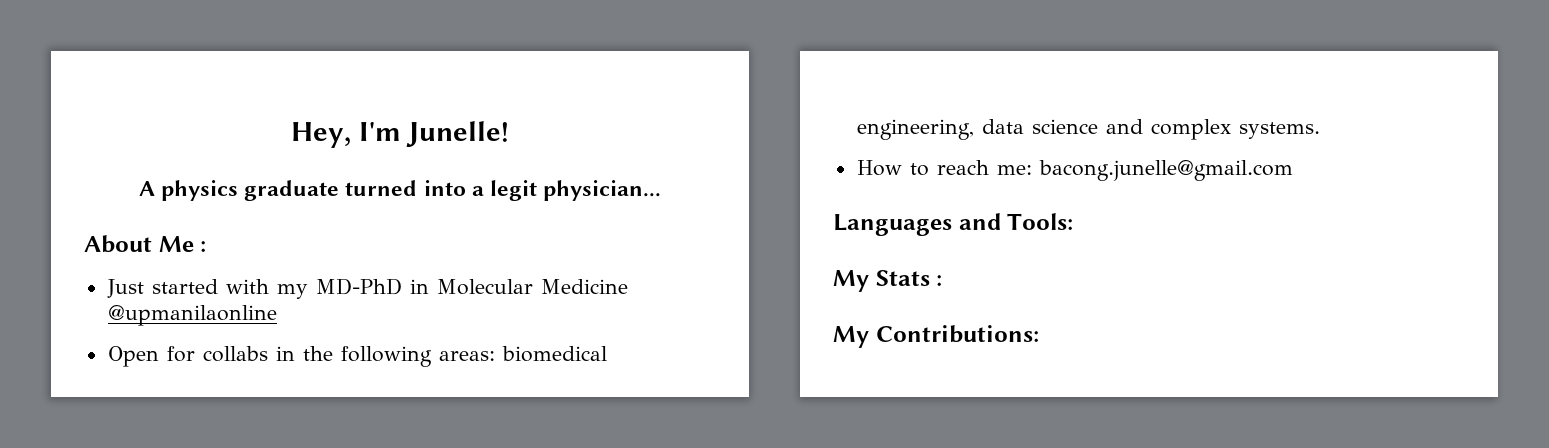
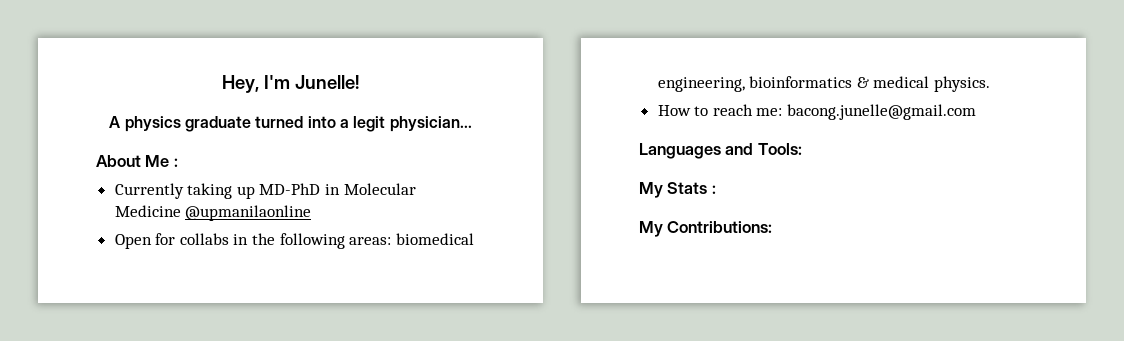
[106,279,308,299] Just started with my -> [114,183,255,199] Currently taking up
[981,119,1320,140] data science and complex systems. -> [749,76,991,92] bioinformatics & medical physics.

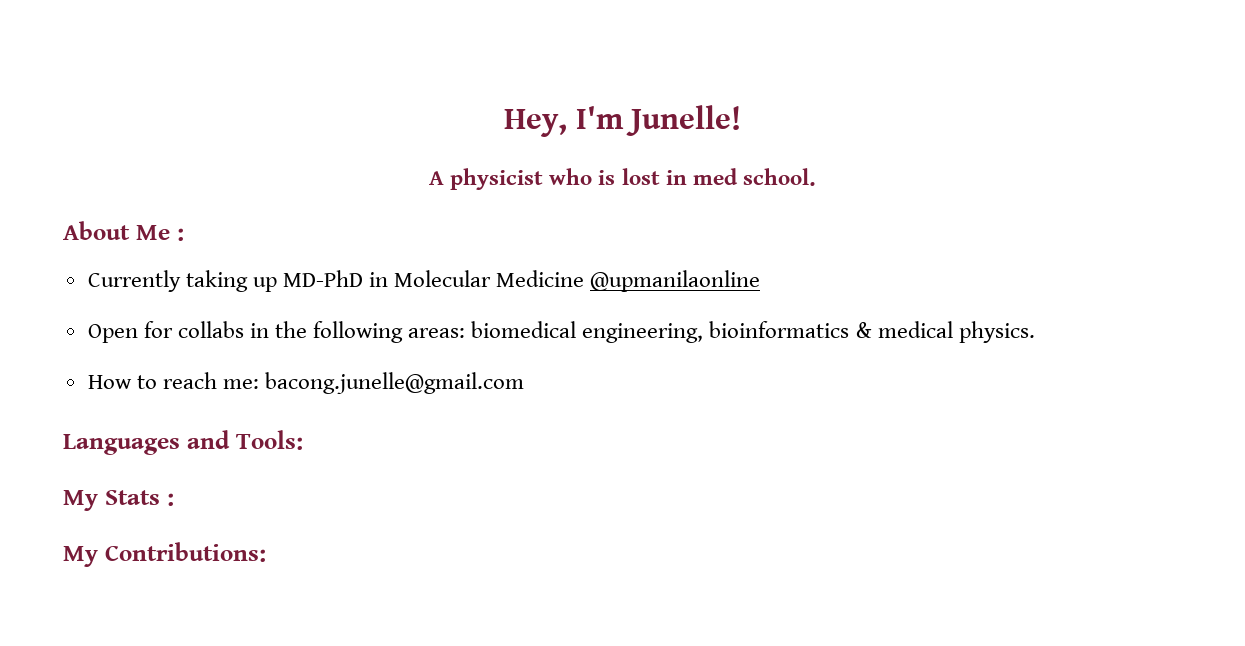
[124,116,472,132] physics graduate turned into a legit physician... -> [450,168,816,190] physicist who is lost in med school.

